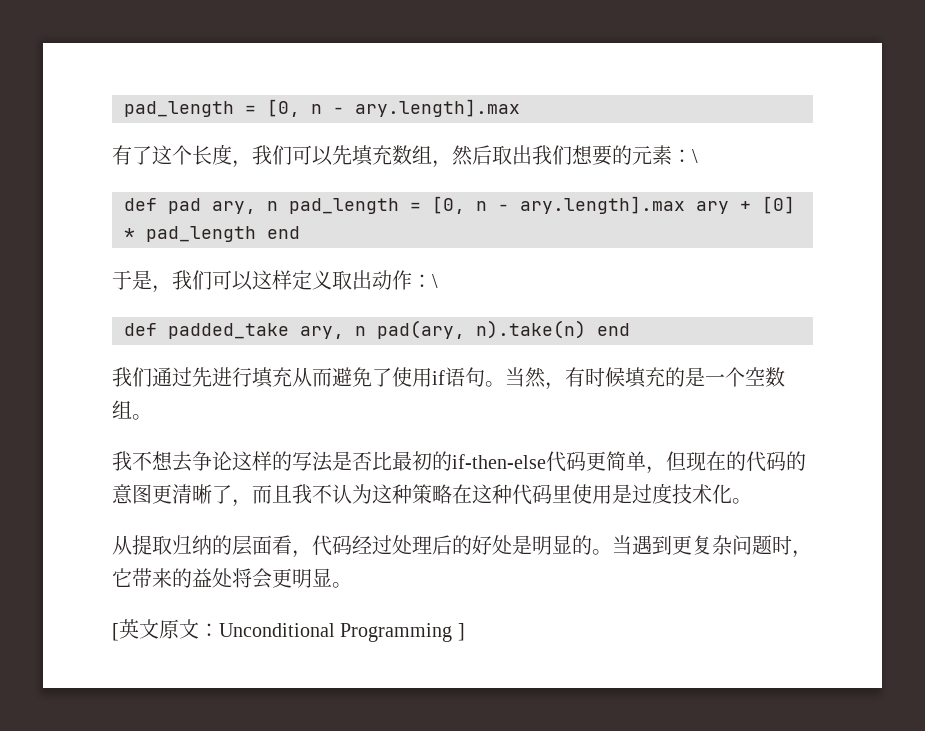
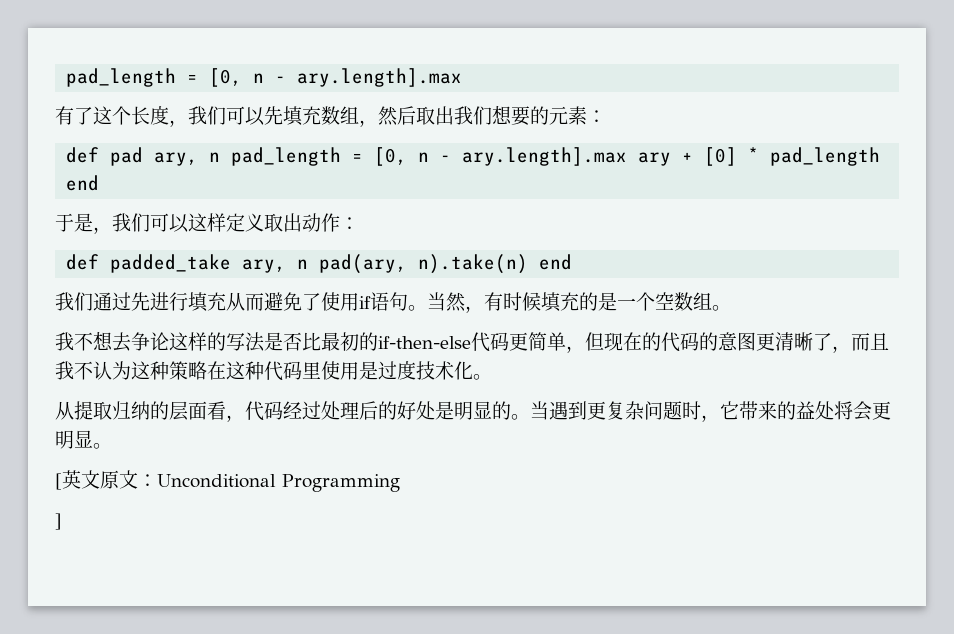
[692,149,698,163] \ -> (606, 116) none
[432,274,438,288] \ -> (359, 223) none
(453, 632) none -> (400, 483) //

